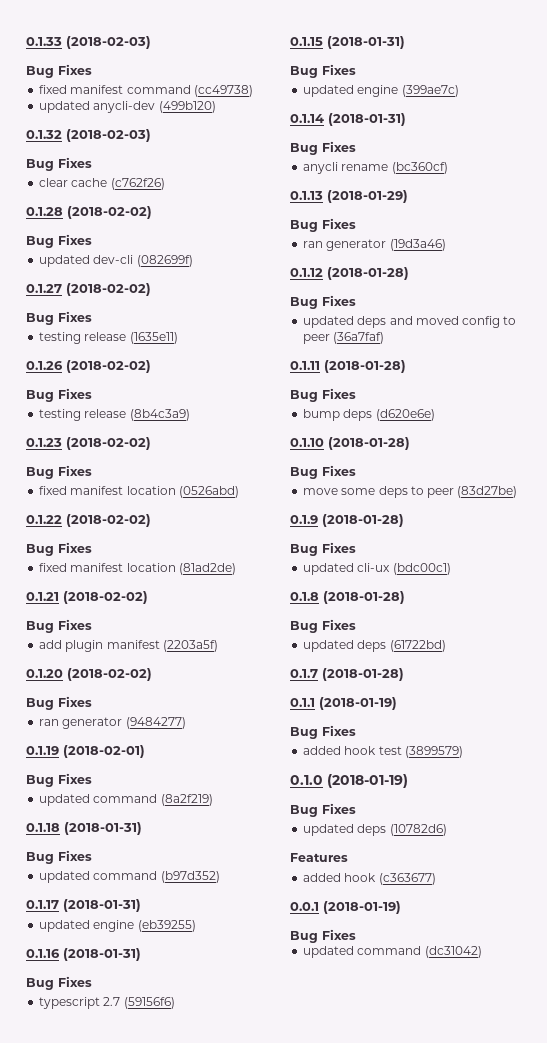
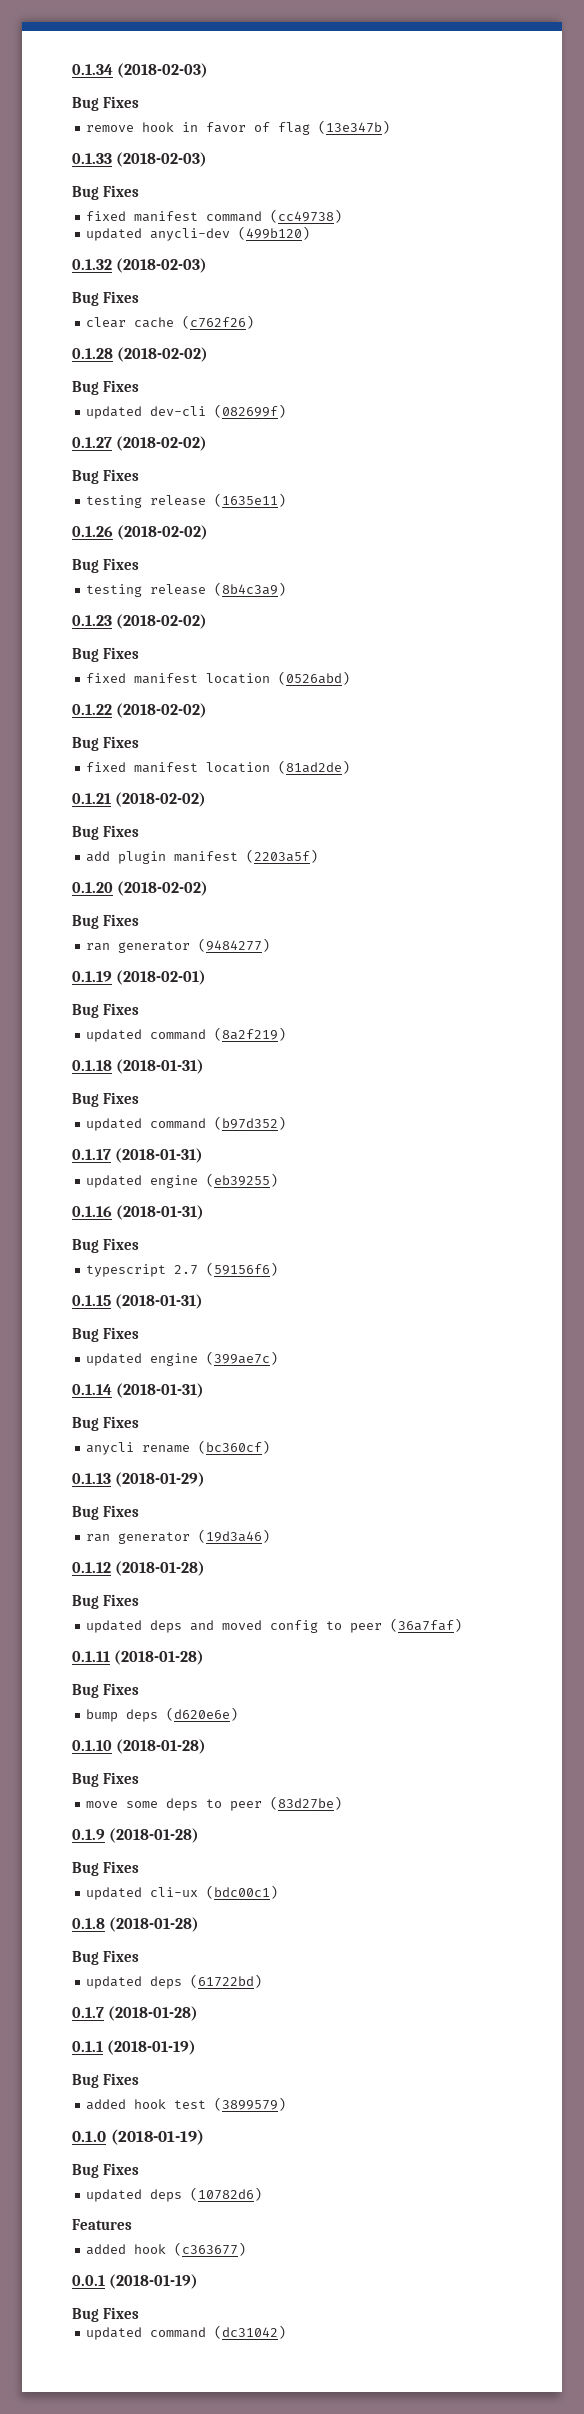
(26, 41) none -> [72,63,209,78] [72,96,139,111] [86,120,391,135] 0.1.34 (2018-02-03) // Bug Fixes // remove hook in favor of flag (13e347b) //

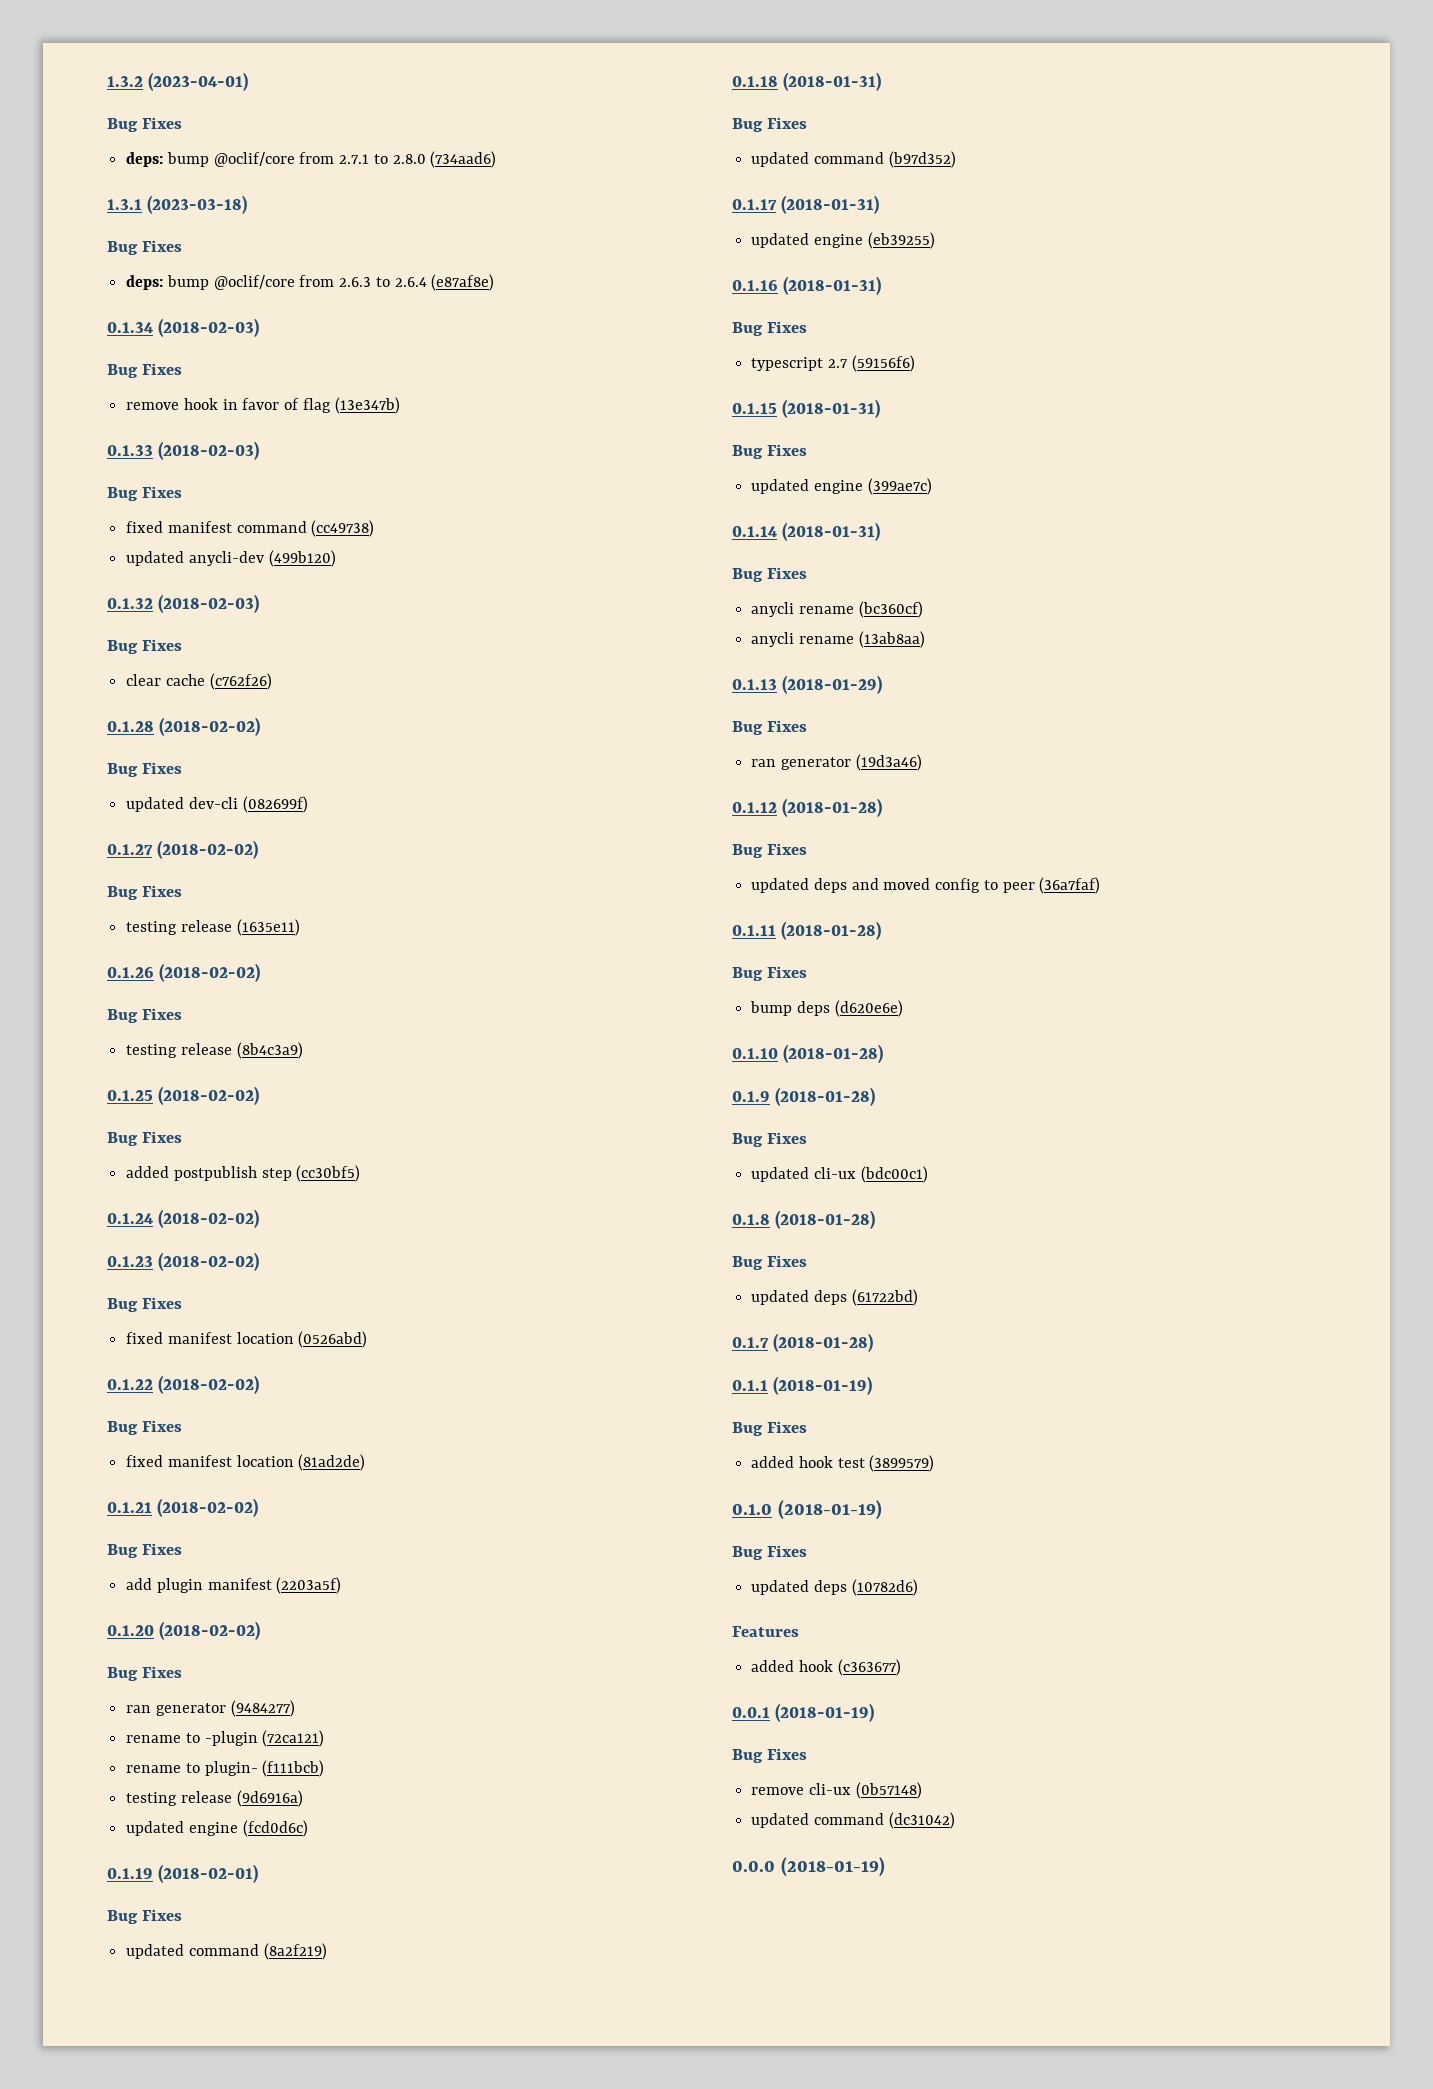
(72, 69) none -> [107,72,249,91] [107,117,182,132] [126,151,497,168] [107,195,248,214] [107,240,182,255] [126,274,495,291] 1.3.2 (2023-04-01) // Bug Fixes // deps: bump @oclif/core from 2.7.1 to 2.8.0 (734aad6) // 1.3.1 (2023-03-18) // Bug Fixes // deps: bump @oclif/core from 2.6.3 to 2.6.4 (e87af8e) //
(287, 589) none -> [107,1086,260,1105] [107,1131,182,1146] [126,1165,361,1182] [107,1209,260,1228] // 0.1.25 (2018-02-02) // Bug Fixes // added postpublish step (cc30bf5) // 0.1.24 (2018-02-02)
(271, 945) none -> [126,1730,325,1747] [126,1760,325,1777] [126,1790,303,1807] [126,1820,308,1837] // rename to -plugin (72ca121) // rename to plugin- (f111bcb) // testing release (9d6916a) // updated engine (fcd0d6c)
(271, 1447) none -> [751,631,925,648] // anycli rename (13ab8aa)
[72,1772,139,1787] [86,1796,343,1811] // Bug Fixes // move some deps to peer (83d27be) -> (884, 1053) none
(139, 2313) none -> [751,1782,922,1799] // remove cli-ux (0b57148)
(287, 2332) none -> [732,1857,885,1877] // 0.0.0 (2018-01-19)

